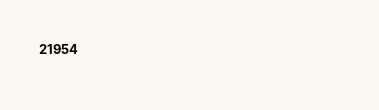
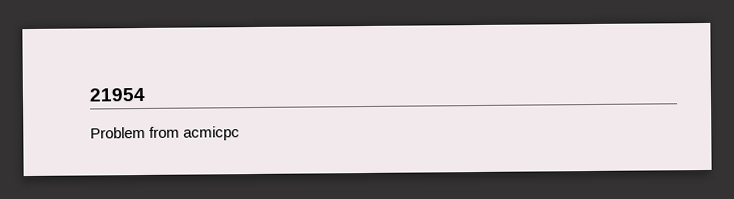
(78, 49) none -> [90,126,241,141] // Problem from acmicpc

